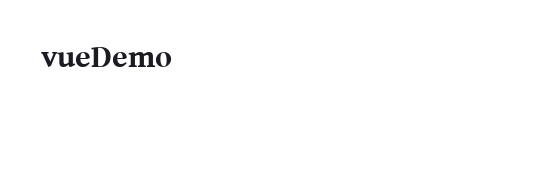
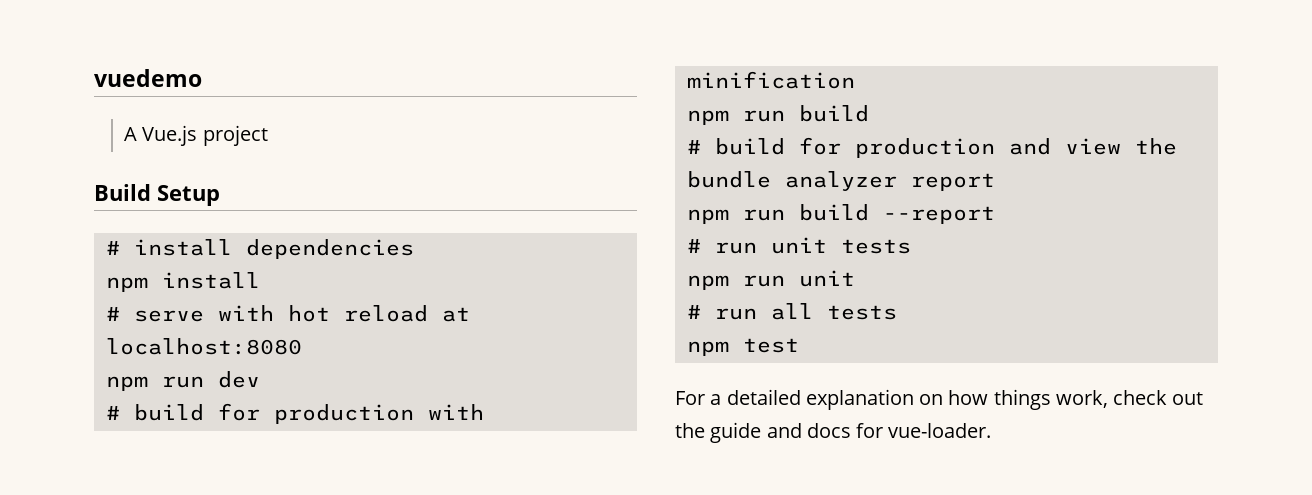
[41,47,172,67] vueDemo -> [94,69,202,87] [124,125,268,146] [94,184,220,206] [105,239,414,259] [105,272,260,292] [105,305,470,322] [105,338,302,355] [105,371,260,391] [105,403,484,424] [686,71,855,89] [686,105,869,125] [686,137,1177,158] [686,171,995,191] [686,204,995,224] [686,237,911,254] [686,270,855,290] [686,303,897,320] [686,338,799,356] [675,389,1204,410] [675,422,992,443] vuedemo // A Vue.js project // Build Setup // # install dependencies // npm install // # serve with hot reload at localhost:8080 // npm run dev // # build for production with minification // npm run build // # build for production and view the bundle analyzer report // npm run build --report // # run unit tests // npm run unit // # run all tests // npm test // For a detailed explanation on how things work, check out the guide and docs for vue-loader.

